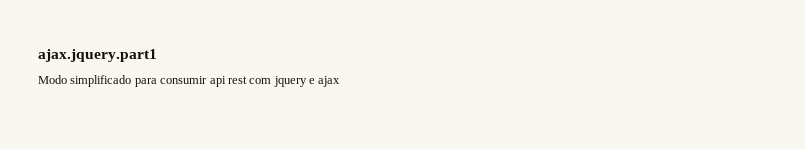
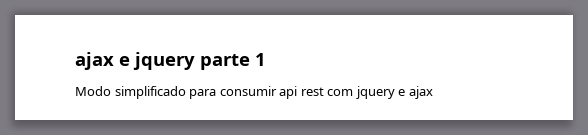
[38,49,157,62] ajax.jquery.part1 -> [75,52,266,70] ajax e jquery parte 1

